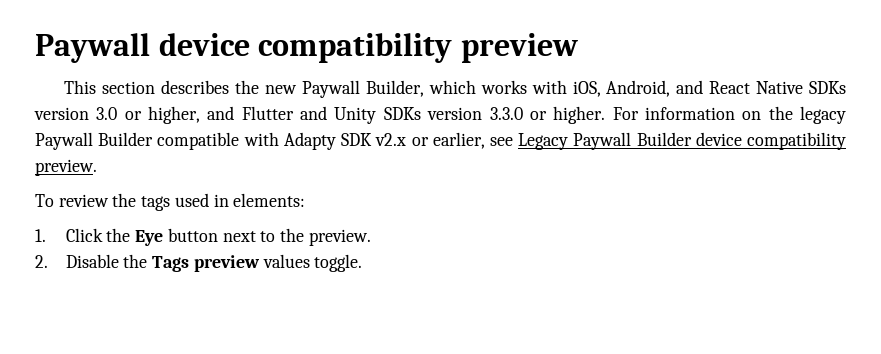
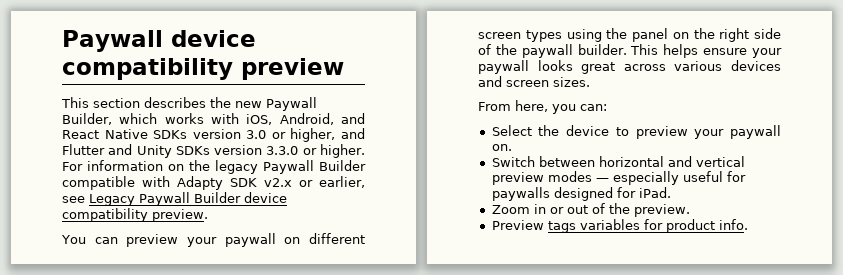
[35,193,306,211] [35,228,371,246] [35,254,363,272] To review the tags used in elements: // 1. Click the Eye button next to the preview. // 2. Disable the Tags preview values toggle. -> [61,233,365,247] [478,28,781,42] [478,44,782,58] [478,60,781,74] [478,76,590,87] [478,100,607,114] [491,125,781,139] [491,144,512,151] [491,156,745,167] [491,171,746,185] [491,187,671,201] [491,203,690,217] [491,219,748,233] You can preview your paywall on different screen types using the panel on the right side of the paywall builder. This helps ensure your paywall looks great across various devices and screen sizes. // From here, you can: // Select the device to preview your paywall on. // Switch between horizontal and vertical preview modes — especially useful for paywalls designed for iPad. // Zoom in or out of the preview. // Preview tags variables for product info.

